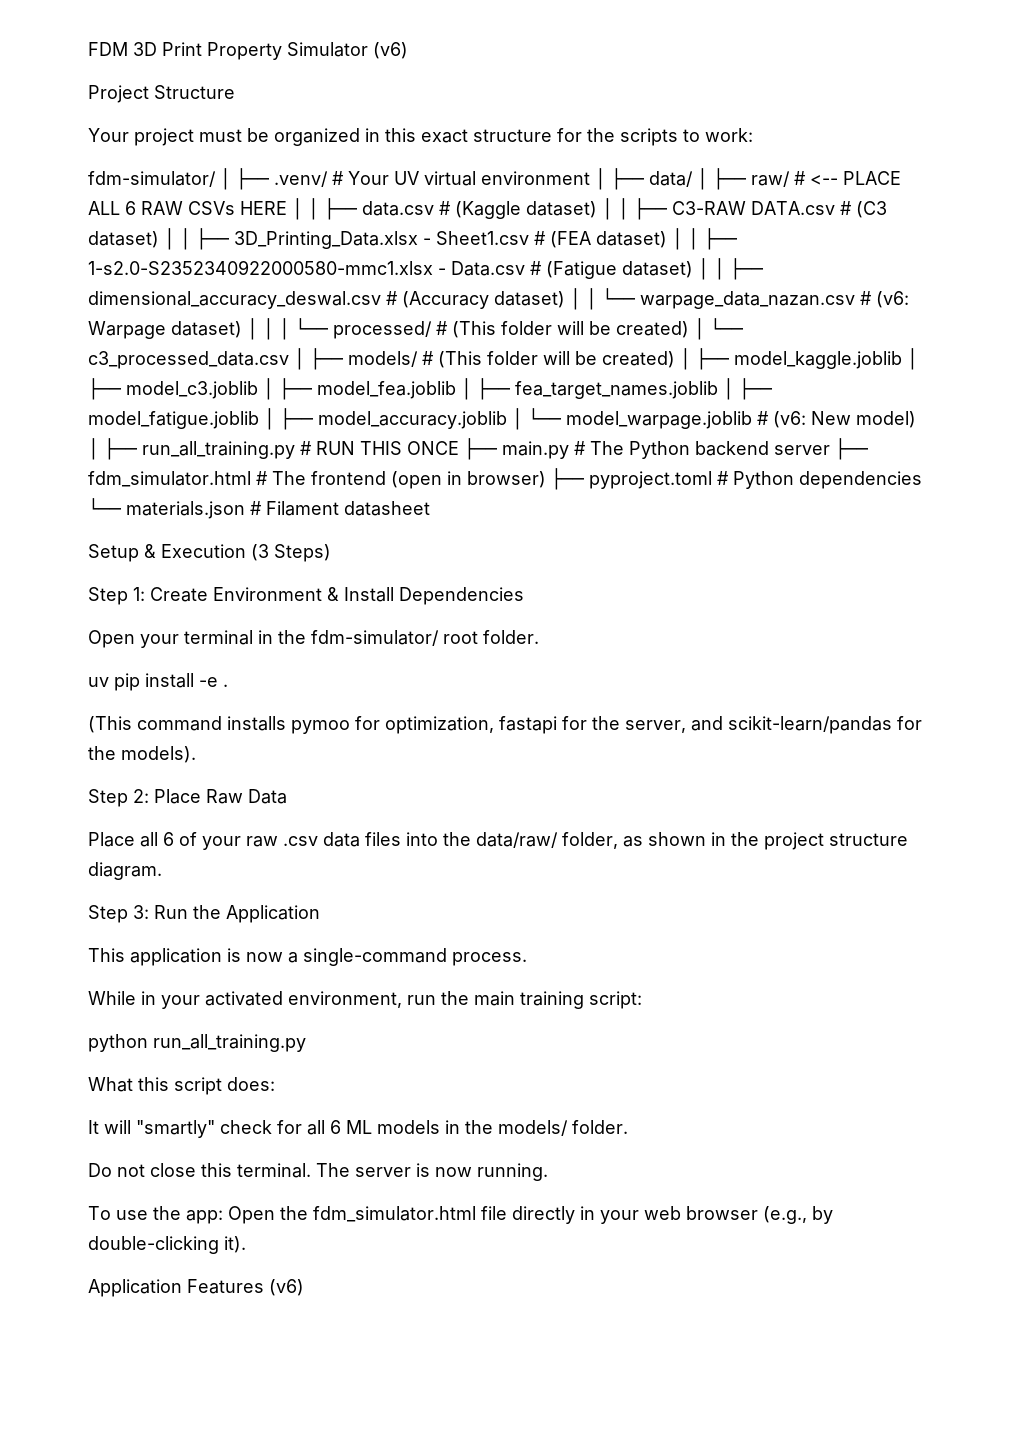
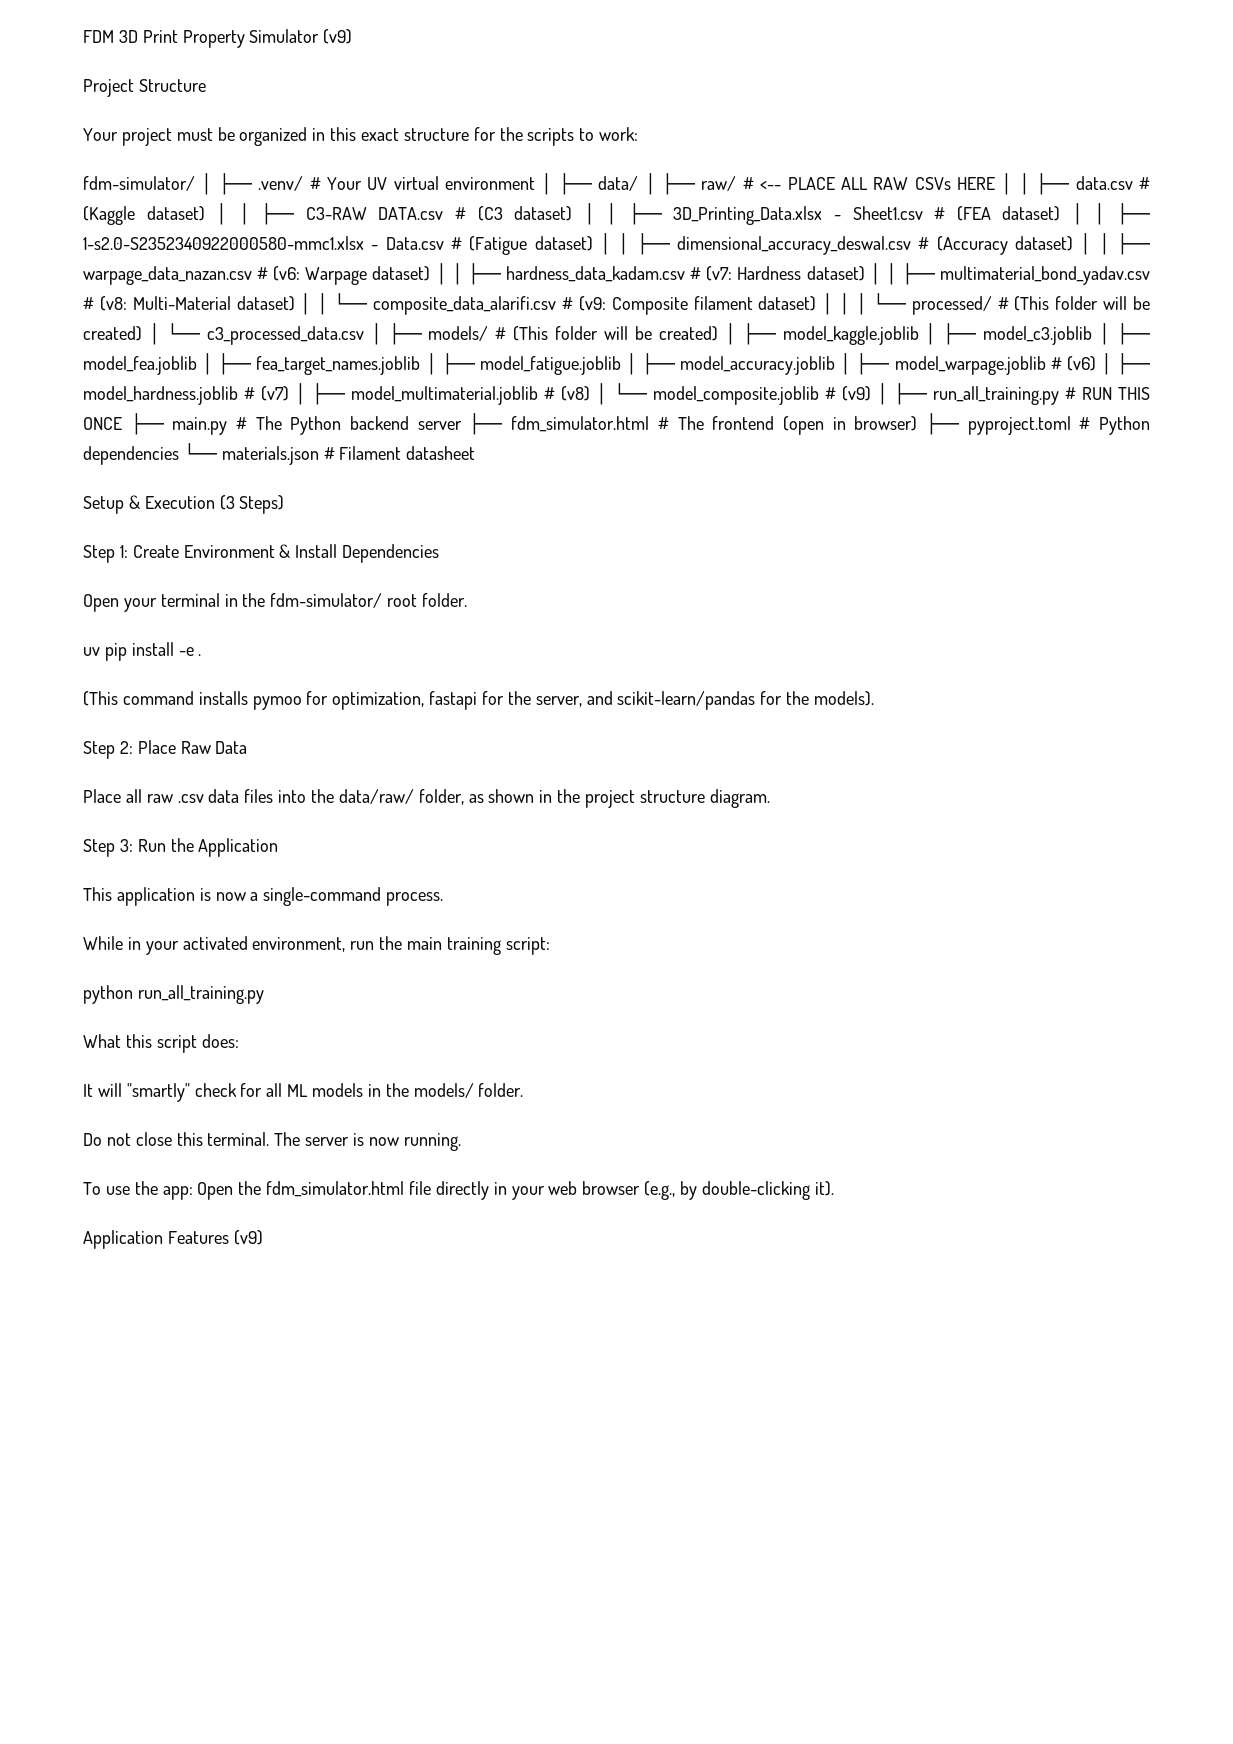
[373,42,408,59] (v6) -> [323,29,353,44] (v9)
[125,201,136,215] 6 -> (868, 183) none
[602,288,636,305] └── -> [1117,233,1152,255] ├──
(274, 329) none -> [467,263,1150,285] [83,293,851,315] ├── hardness_data_kadam.csv # (v7: Hardness dataset) │ │ ├── multimaterial_bond_yadav.csv # (v8: Multi-Material dataset) │ │ └── composite_data_alarifi.csv # (v9: Composite filament dataset) │ │
[528,408,562,425] └── -> [856,353,891,375] ├──
[773,411,916,428] (v6: New model) -> [1066,353,1151,375] [83,383,871,405] (v6) │ ├── model_hardness.joblib # (v7) │ ├── model_multimaterial.joblib # (v8) │ └── model_composite.joblib # (v9)
[163,832,241,850] 6 of your -> (142, 796) none
[330,1120,341,1134] 6 -> (283, 1090) none
[269,1279,304,1296] (v6) -> [233,1230,263,1245] (v9)

